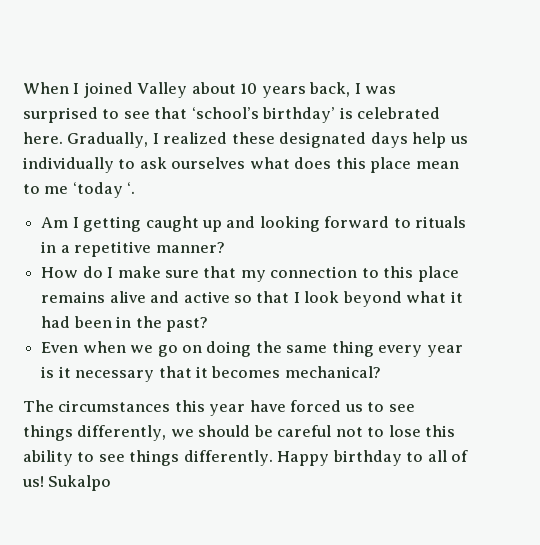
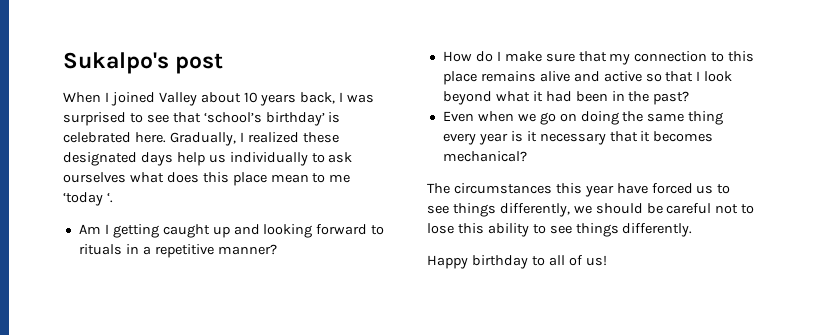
(23, 88) none -> [63,52,224,74] Sukalpo's post //
(273, 458) none -> (693, 230) //
[48,475,112,491] Sukalpo -> (607, 260) none

